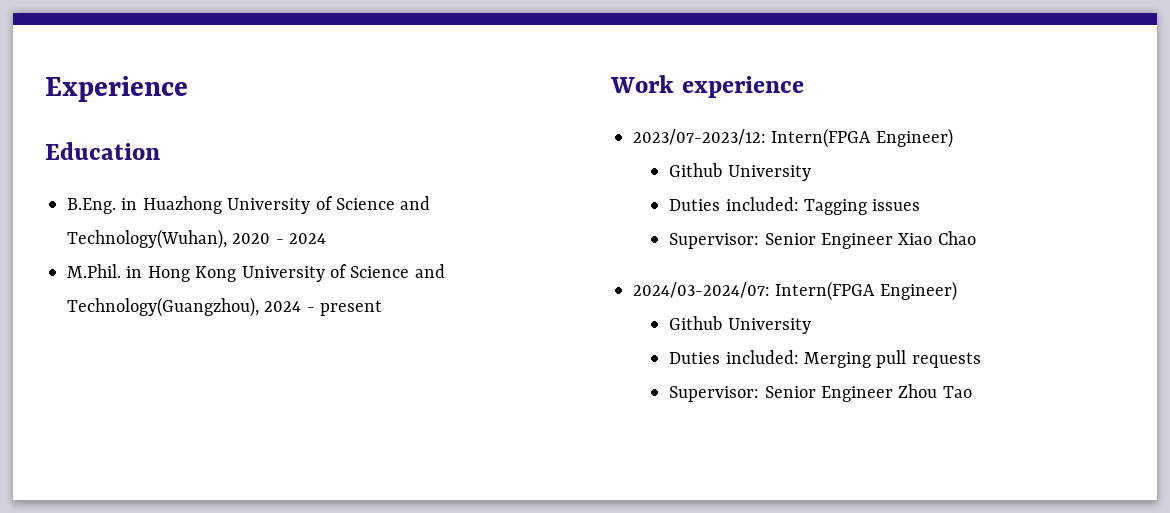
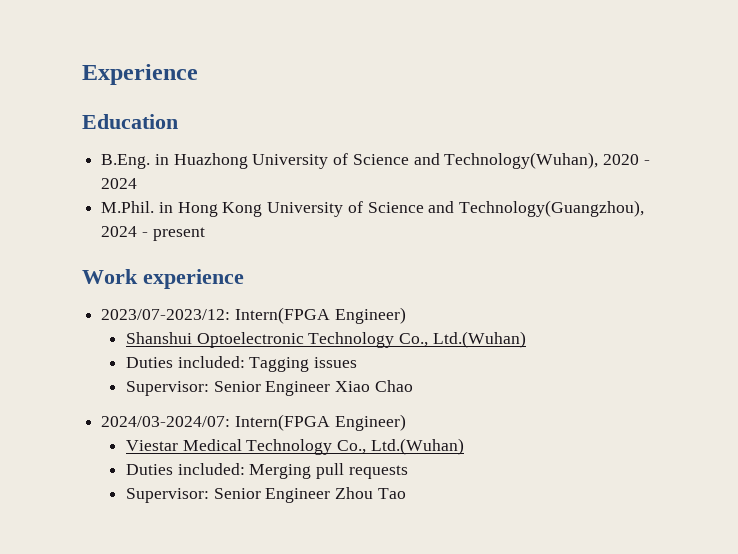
[669,163,811,181] Github University -> [125,331,526,348] Shanshui Optoelectronic Technology Co., Ltd.(Wuhan)
[669,316,811,334] Github University -> [125,438,464,455] Viestar Medical Technology Co., Ltd.(Wuhan)

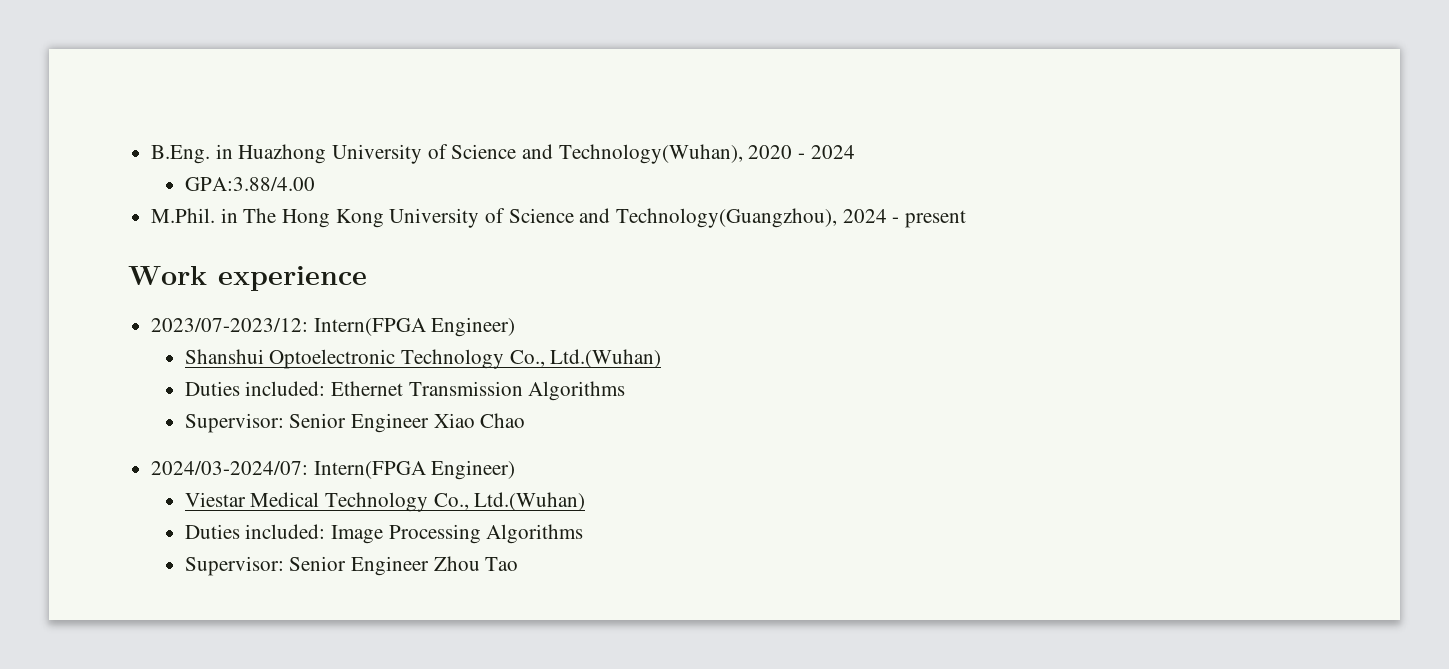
[82,64,198,85] [82,114,178,129] Experience // Education // -> (151, 154) none
(138, 183) none -> [184,177,315,191] // GPA:3.88/4.00
(173, 207) none -> [243,208,277,223] The
[249,357,358,372] Tagging issues -> [330,381,626,401] Ethernet Transmission Algorithms
[249,463,408,479] Merging pull requests -> [330,524,584,544] Image Processing Algorithms

